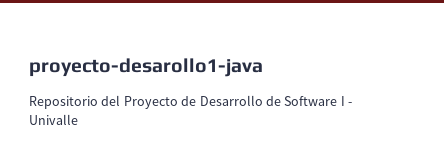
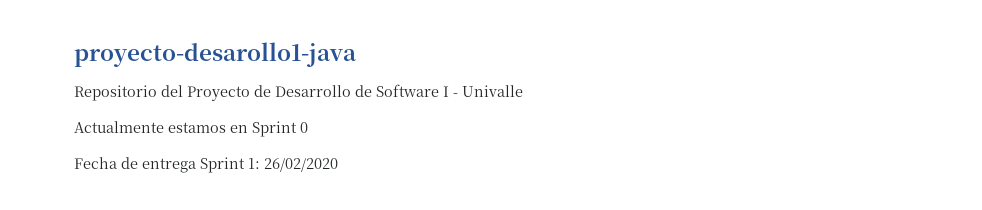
(78, 119) none -> [74,121,308,137] [74,157,338,173] // Actualmente estamos en Sprint 0 // Fecha de entrega Sprint 1: 26/02/2020

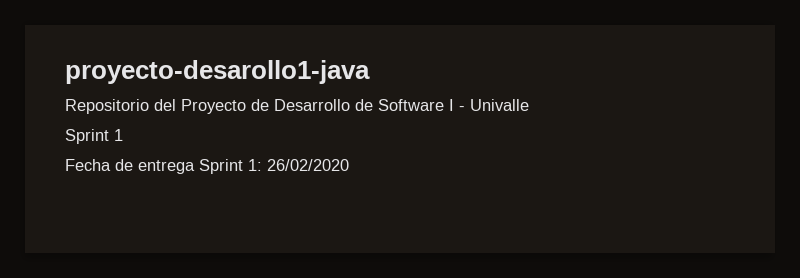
[74,121,308,137] Actualmente estamos en Sprint 0 -> [65,129,123,144] Sprint 1

